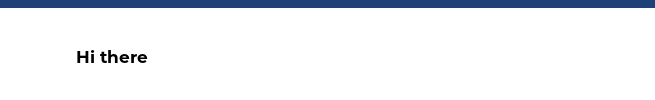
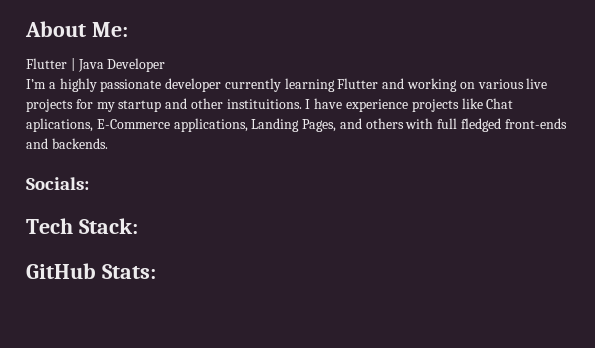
[76,50,148,63] Hi there -> [25,21,128,37] [26,58,166,72] [26,78,548,92] [26,98,514,112] [26,118,567,132] [26,138,108,149] [26,177,89,190] [26,218,138,234] [26,263,156,279] About Me: // Flutter | Java Developer // I’m a highly passionate developer currently learning Flutter and working on various live projects for my startup and other instituitions. I have experience projects like Chat aplications, E-Commerce applications, Landing Pages, and others with full fledged front-ends and backends. // Socials: // Tech Stack: // GitHub Stats:

